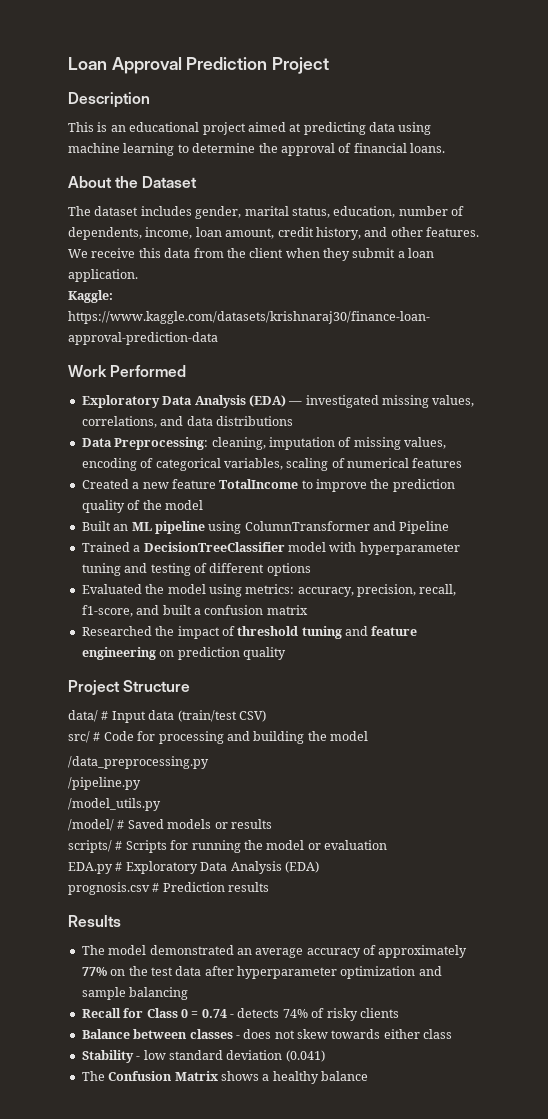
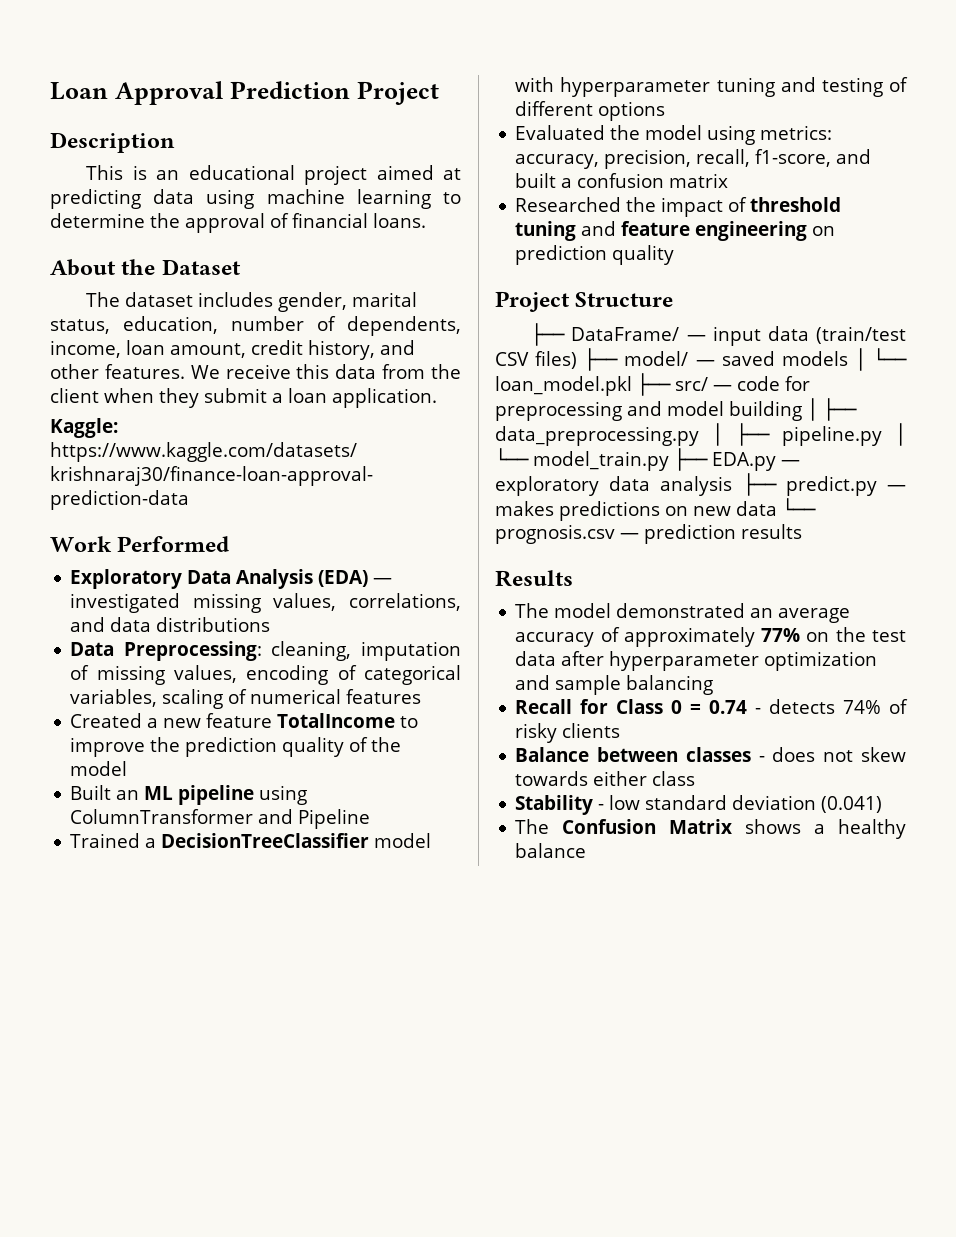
[68,710,266,723] [68,731,368,744] [68,756,209,769] [68,777,141,790] [68,798,161,811] [68,819,272,831] [68,840,387,853] [68,861,319,874] [68,882,225,895] data/ # Input data (train/test CSV) // src/ # Code for processing and building the model // /data_preprocessing.py // /pipeline.py // /model_utils.py // /model/ # Saved models or results // scripts/ # Scripts for running the model or evaluation // EDA.py # Exploratory Data Analysis (EDA) // prognosis.csv # Prediction -> [531,323,906,346] [495,348,907,371] [495,373,810,396] [495,398,857,421] [495,423,906,446] [495,448,800,471] [495,473,906,496] [495,498,816,521] [495,524,736,544] ├── DataFrame/ — input data (train/test CSV files) ├── model/ — saved models │ └── loan_model.pkl ├── src/ — code for preprocessing and model building │ ├── data_preprocessing.py │ ├── pipeline.py │ └── model_train.py ├── EDA.py — exploratory data analysis ├── predict.py — makes predictions on new data └── prognosis.csv — prediction

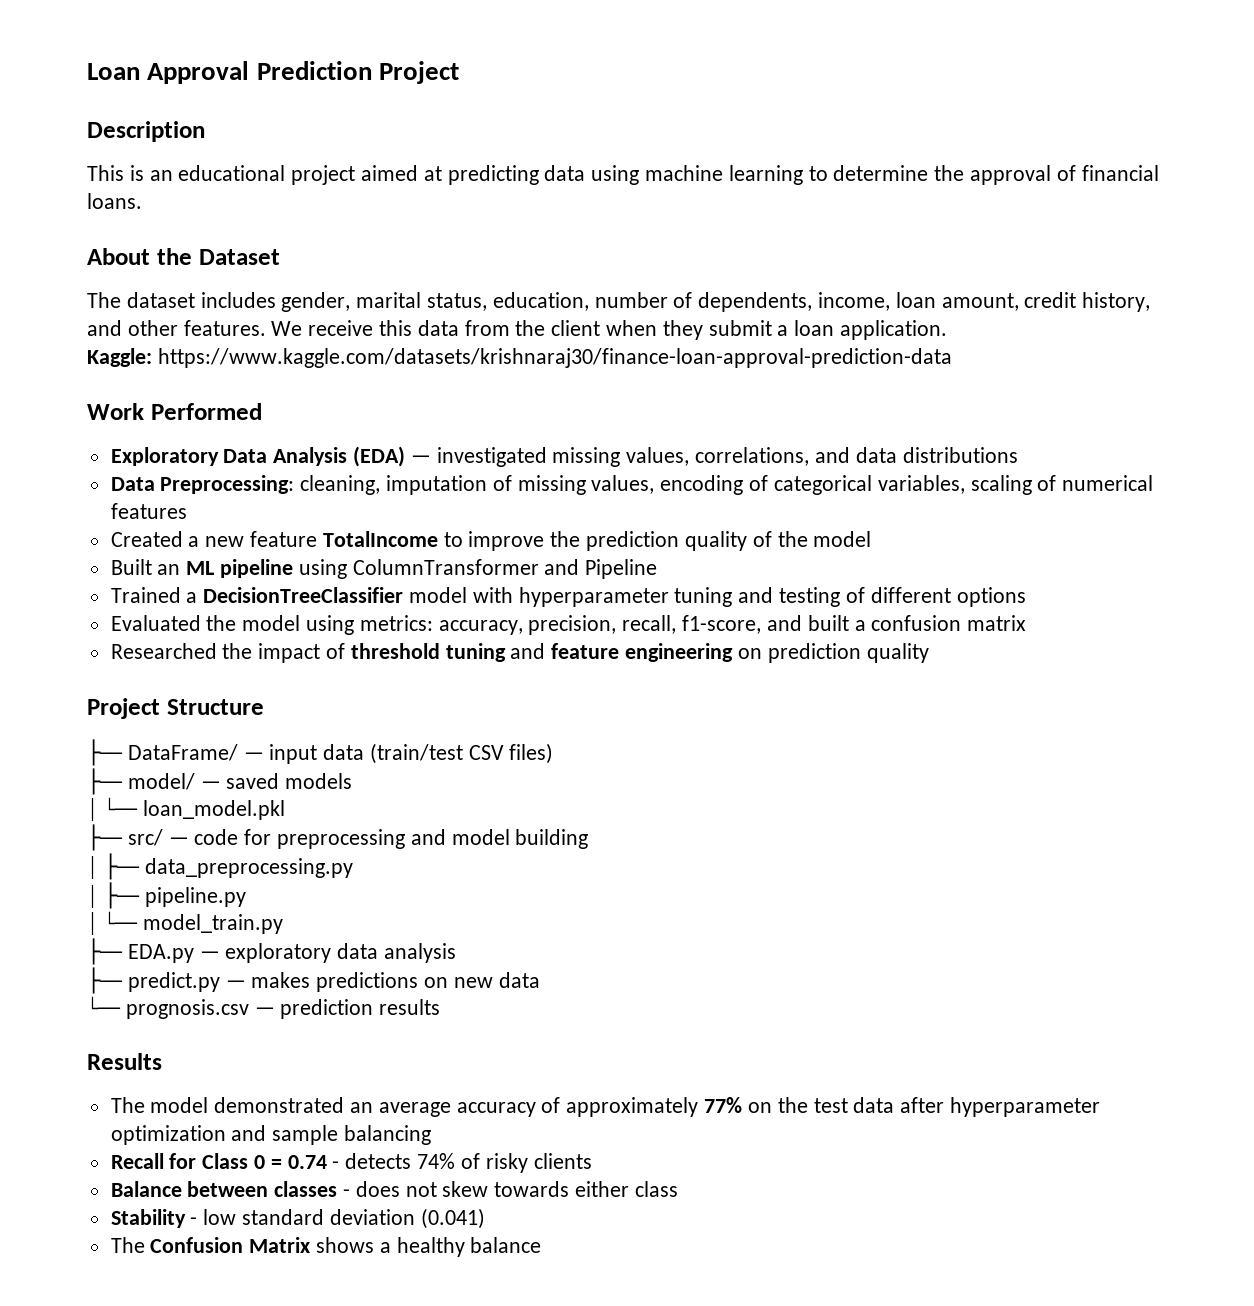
(578, 360) none -> (553, 753) //
(848, 358) none -> (353, 781) //
(632, 386) none -> (285, 810) //
(802, 411) none -> (589, 839) //
(699, 436) none -> (353, 868) //
(882, 436) none -> (246, 897) //
(669, 461) none -> (283, 924) //
(733, 486) none -> (457, 953) //
(777, 508) none -> (540, 980) //

